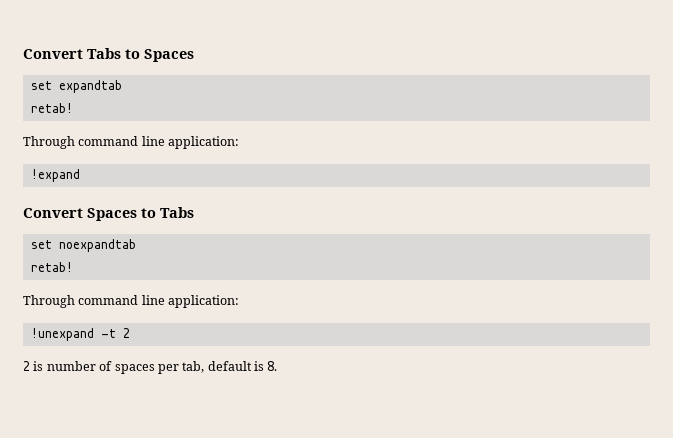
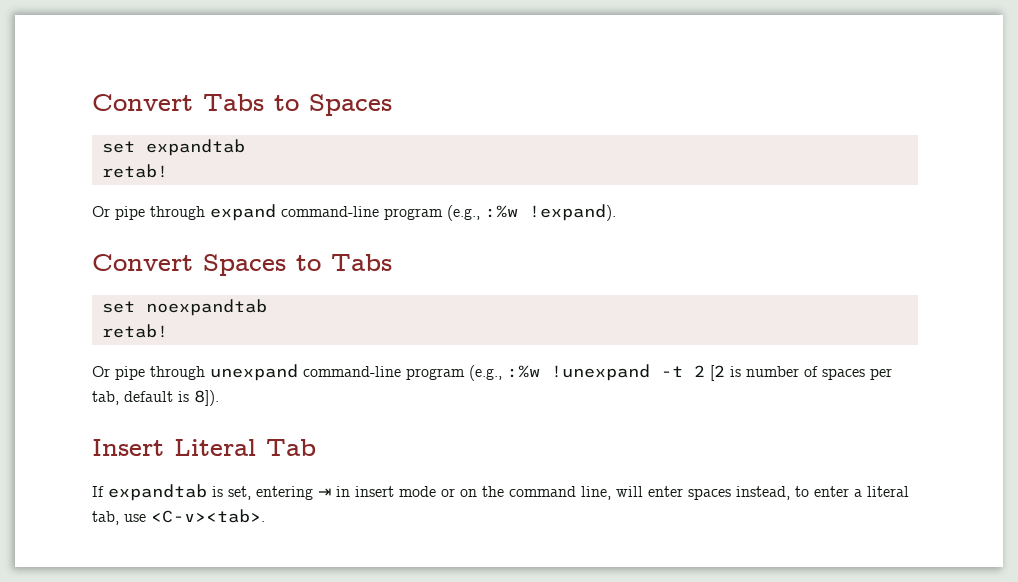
[23,136,240,149] [30,169,80,182] Through command line application: // !expand -> [92,204,616,221] Or pipe through expand command-line program (e.g., :%w !expand).
[23,295,240,308] Through command line application: // -> [92,364,540,381] Or pipe through unexpand command-line program (e.g., :%w
[23,361,30,371] // 2 -> [710,365,725,381] [2
[267,361,278,371] 8. -> [194,390,219,406] [92,439,316,456] [92,484,909,501] [92,509,265,525] 8]). // Insert Literal Tab // If expandtab is set, entering ⇥ in insert mode or on the command line, will enter spaces instead, to enter a literal tab, use <C-v><tab>.

